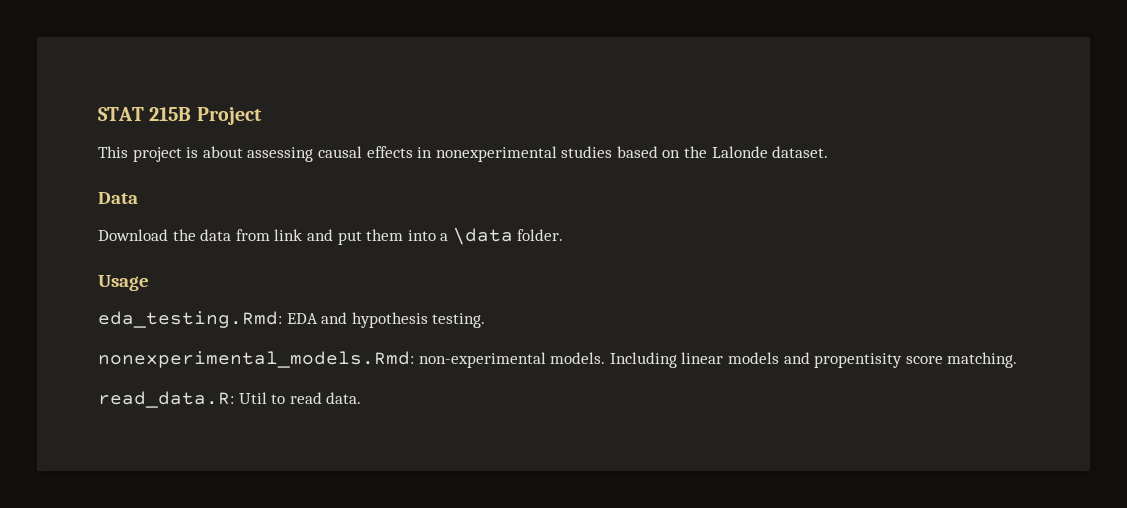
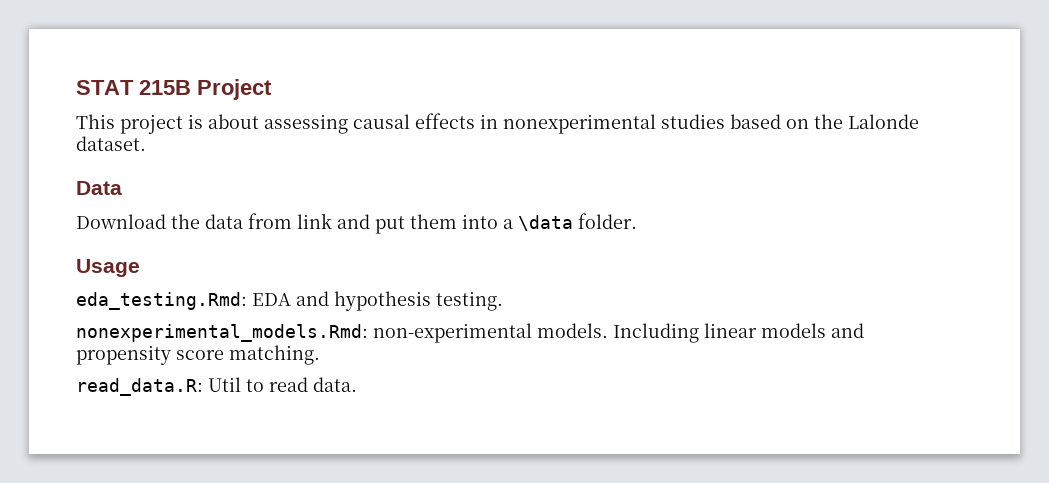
[814,353,903,368] propentisity -> [76,345,171,365] propensity

